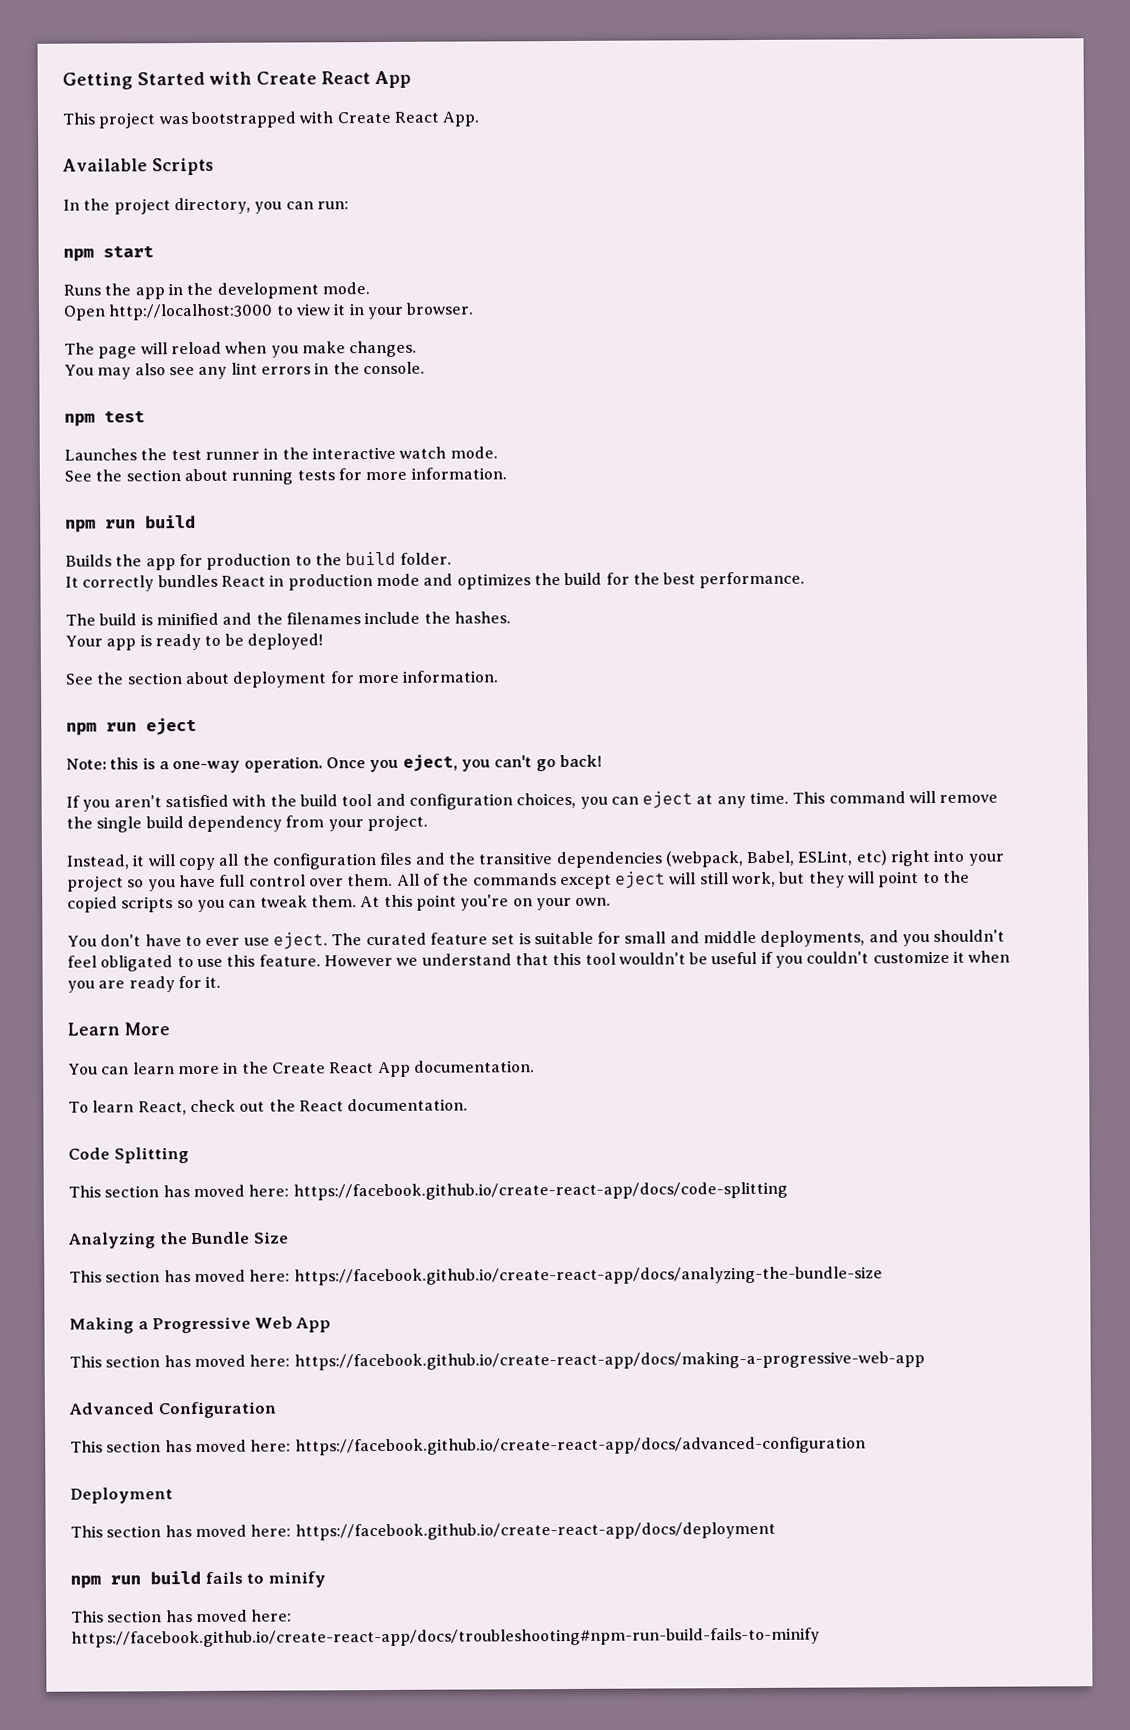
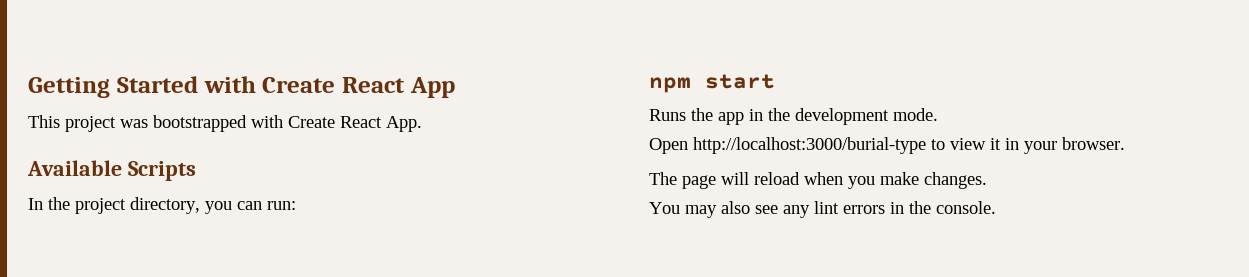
[108,303,274,321] http://localhost:3000 -> [693,137,926,154] http://localhost:3000/burial-type
[64,410,145,427] [64,446,498,461] [64,467,507,485] [65,514,196,533] [65,551,452,571] [65,571,806,592] [65,611,511,626] [65,633,323,651] [65,670,500,688] [66,717,197,736] [66,754,602,774] [66,790,999,812] [66,814,428,833] [66,849,1005,871] [67,870,971,892] [67,894,612,913] [67,929,1006,950] [67,950,1011,972] [67,975,222,993] [67,1022,170,1036] [68,1060,535,1078] [68,1098,469,1116] [68,1147,189,1164] [68,1181,788,1201] [67,1231,289,1249] [69,1266,883,1286] [69,1316,332,1334] [69,1351,925,1371] [68,1401,276,1419] [70,1436,866,1456] [70,1487,173,1504] [70,1521,776,1541] [70,1570,326,1589] [71,1609,293,1623] [71,1627,820,1648] // npm test // Launches the test runner in the interactive watch mode. // See the section about running tests for more information. // npm run build // Builds the app for production to the build folder. // It correctly bundles React in production mode and optimizes the build for the best performance. // The build is minified and the filenames include the hashes. // Your app is ready to be deployed! // See the section about deployment for more information. // npm run eject // Note: this is a one-way operation. Once you eject, you can't go back! // If you aren't satisfied with the build tool and configuration choices, you can eject at any time. This command will remove the single build dependency from your project. // Instead, it will copy all the configuration files and the transitive dependencies (webpack, Babel, ESLint, etc) right into your project so you have full control over them. All of the commands except eject will still work, but they will point to the copied scripts so you can tweak them. At this point you're on your own. // You don't have to ever use eject. The curated feature set is suitable for small and middle deployments, and you shouldn't feel obligated to use this feature. However we understand that this tool wouldn't be useful if you couldn't customize it when you are ready for it. // Learn More // You can learn more in the Create React App documentation. // To learn React, check out the React documentation. // Code Splitting // This section has moved here: https://facebook.github.io/create-react-app/docs/code-splitting // Analyzing the Bundle Size // This section has moved here: https://facebook.github.io/create-react-app/docs/analyzing-the-bundle-size // Making a Progressive Web App // This section has moved here: https://facebook.github.io/create-react-app/docs/making-a-progressive-web-app // Advanced Configuration // This section has moved here: https://facebook.github.io/create-react-app/docs/advanced-configuration // Deployment // This section has moved here: https://facebook.github.io/create-react-app/docs/deployment // npm run build fails to minify // This section has moved here: https://facebook.github.io/create-react-app/docs/troubleshooting#npm-run-build-fails-to-minify -> (996, 207) none

